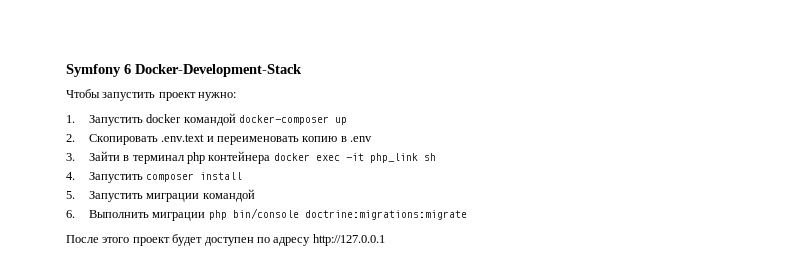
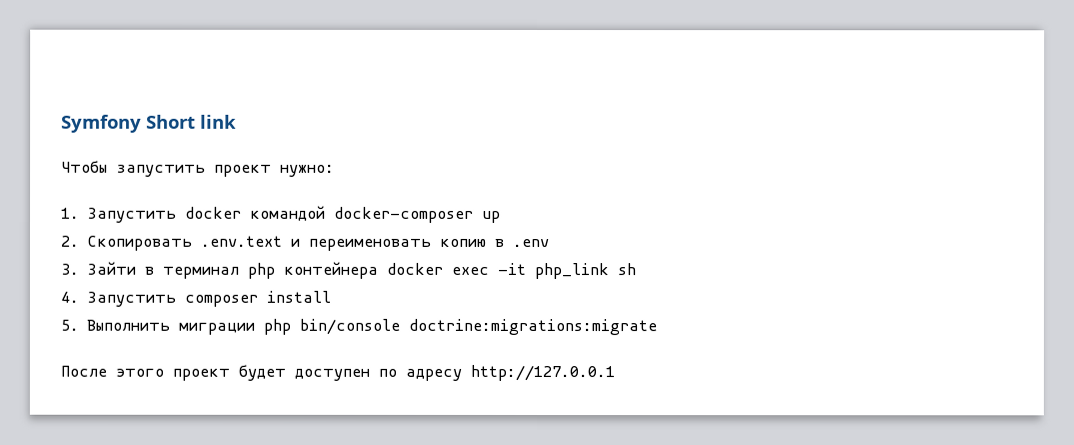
[124,64,302,77] 6 Docker-Development-Stack -> [146,114,237,129] Short link
[88,189,255,202] [66,210,75,218] Запустить миграции командой // 6. -> (79, 325) none

